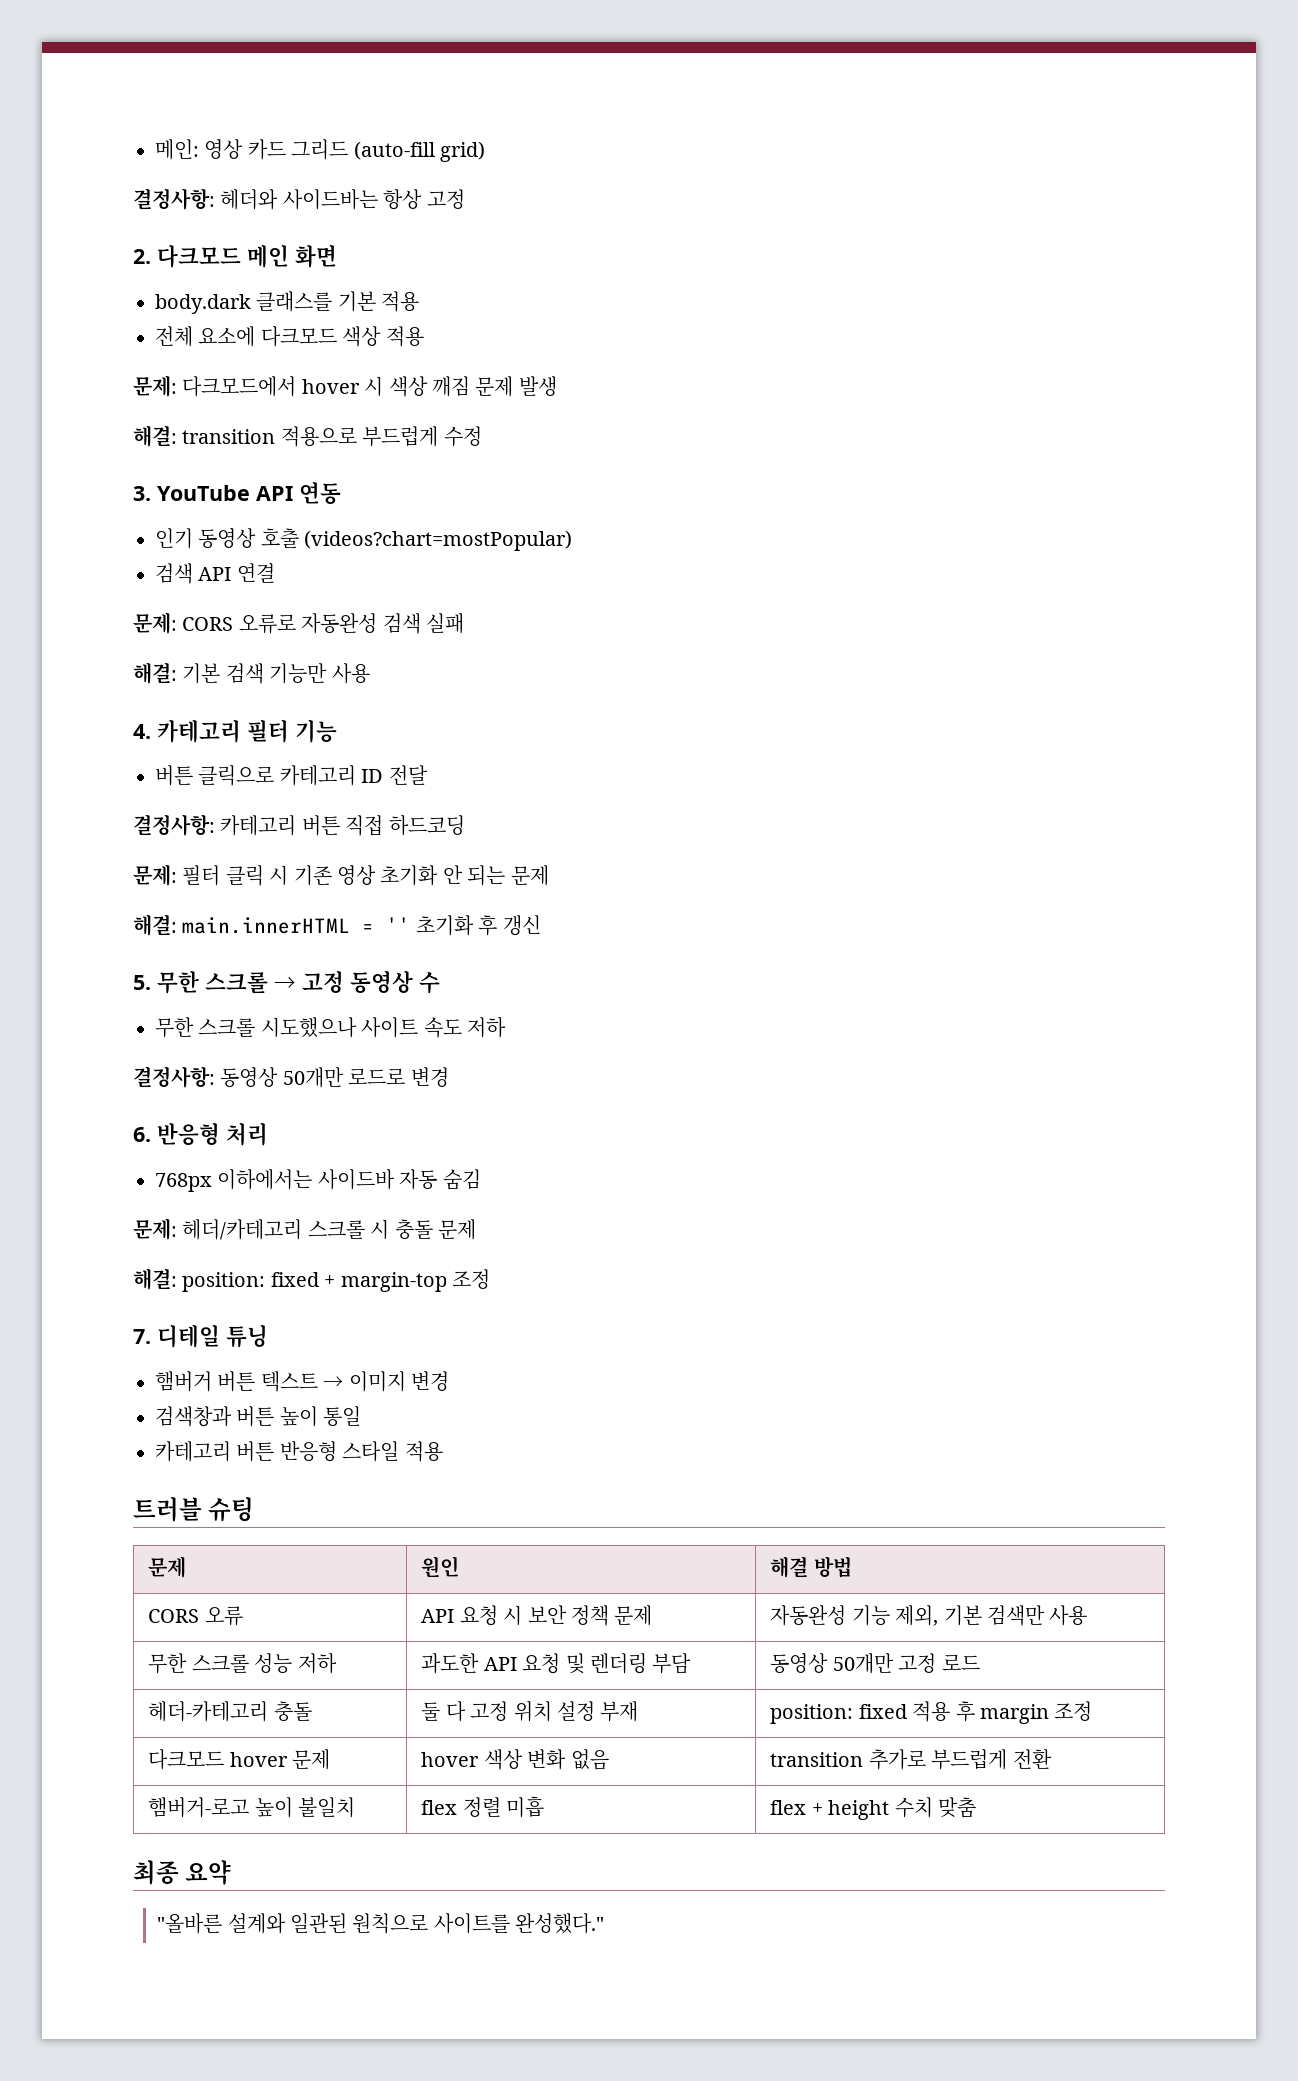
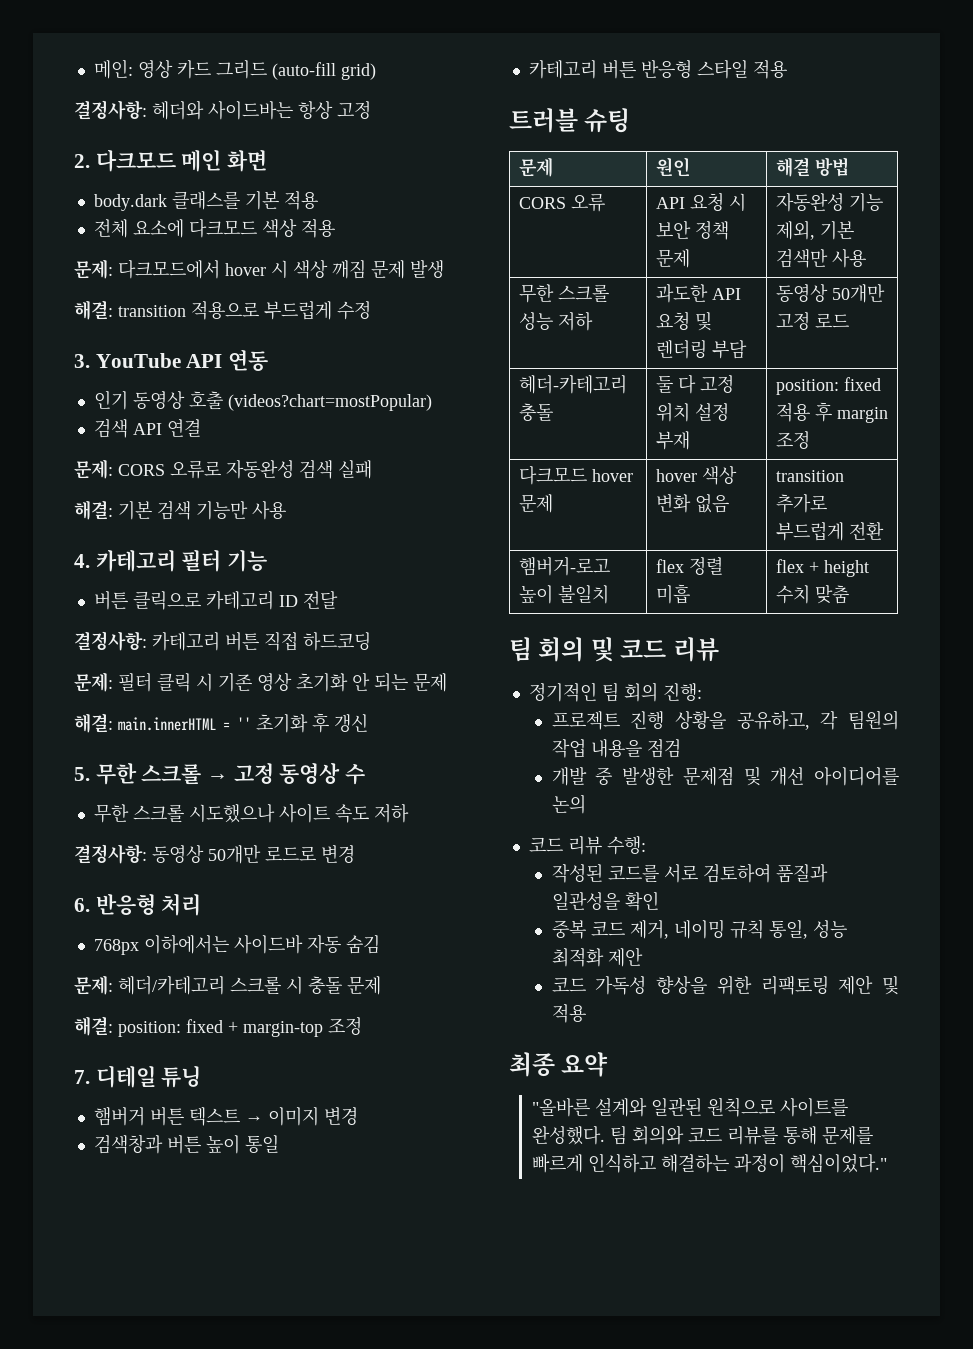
(977, 1807) none -> [509,637,719,662] [528,682,702,702] [551,710,899,730] [551,739,681,758] [551,766,899,786] [551,794,586,814] [528,836,646,855] [551,864,828,883] [551,891,659,911] [551,919,847,939] [551,947,643,967] [551,975,899,995] [551,1004,586,1023] // 팀 회의 및 코드 리뷰 // 정기적인 팀 회의 진행: // 프로젝트 진행 상황을 공유하고, 각 팀원의 작업 내용을 점검 // 개발 중 발생한 문제점 및 개선 아이디어를 논의 // 코드 리뷰 수행: // 작성된 코드를 서로 검토하여 품질과 일관성을 확인 // 중복 코드 제거, 네이밍 규칙 통일, 성능 최적화 제안 // 코드 가독성 향상을 위한 리팩토링 제안 및 적용
[515,1913,605,1934] 완성했다." -> [531,1125,873,1145] [531,1153,887,1173] 완성했다. 팀 회의와 코드 리뷰를 통해 문제를 빠르게 인식하고 해결하는 과정이 핵심이었다."

